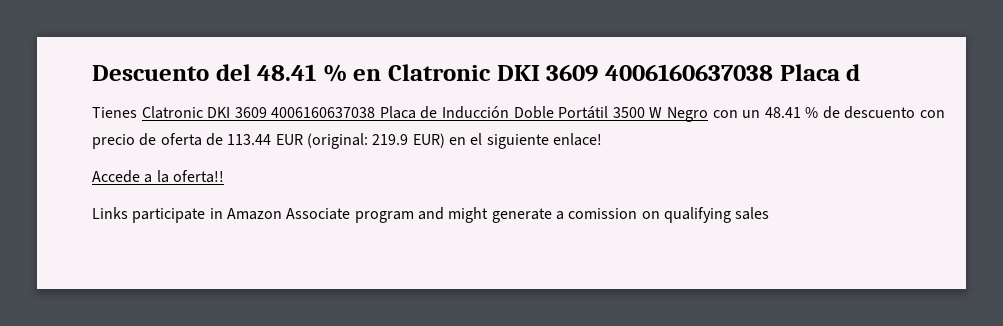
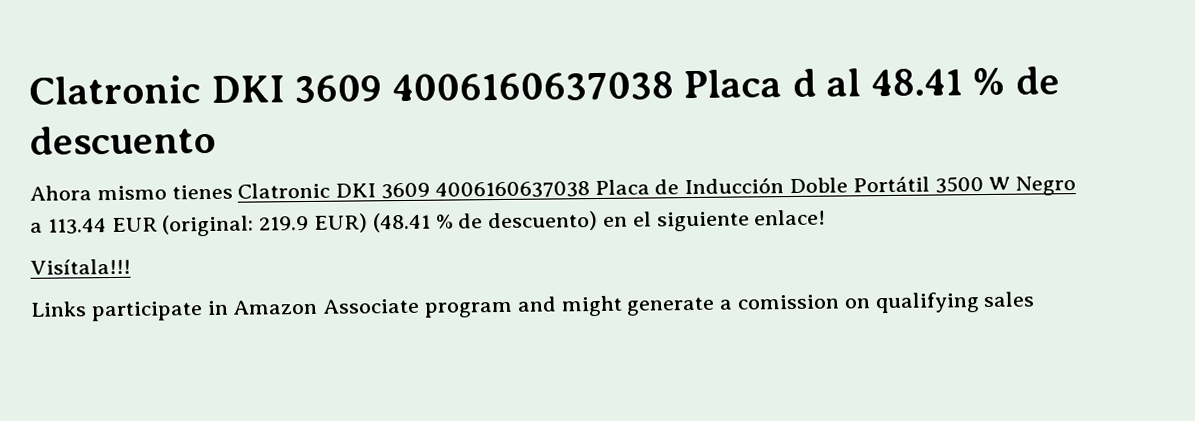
[92,64,382,82] Descuento del 48.41 % en -> (28, 90) none
[92,107,137,118] // Tienes -> [826,66,1060,97] [29,124,216,155] [29,184,233,201] al 48.41 % de descuento // Ahora mismo tienes
[712,106,945,119] [92,133,223,149] con un 48.41 % de descuento con precio de oferta de -> [30,222,43,233] a
(445, 140) none -> [372,210,599,233] (48.41 % de descuento)
[92,170,224,183] Accede a la oferta!! -> [30,258,131,275] Visítala!!!

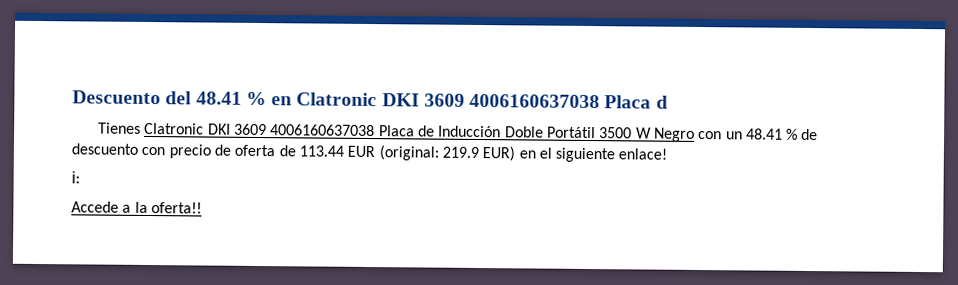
(28, 90) none -> [72,90,293,106] Descuento del 48.41 % en
[826,66,1060,97] [29,124,216,155] [29,184,233,201] al 48.41 % de descuento // Ahora mismo tienes -> [98,122,142,134] // Tienes
[30,222,43,233] a -> [698,128,819,141] [71,143,296,159] con un 48.41 % de descuento con precio de oferta de
[372,210,599,233] (48.41 % de descuento) -> (516, 154) none
[30,258,131,275] [30,291,1036,322] Visítala!!! // Links participate in Amazon Associate program and might generate a comission on qualifying sales -> [71,171,80,184] [71,201,202,214] ℹ: // Accede a la oferta!!

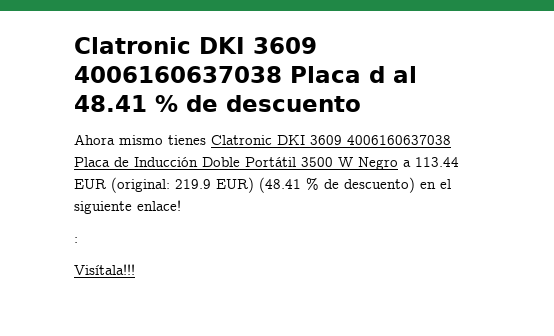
[72,90,293,106] Descuento del 48.41 % en -> (74, 45) none
[98,122,142,134] // Tienes -> [393,66,417,83] [74,95,361,112] [74,134,206,145] al 48.41 % de descuento // Ahora mismo tienes
[698,128,819,141] [71,143,296,159] con un 48.41 % de descuento con precio de oferta de -> [403,160,411,167] a
(516, 154) none -> [259,177,415,193] (48.41 % de descuento)
[71,171,80,184] [71,201,202,214] ℹ: // Accede a la oferta!! -> [74,237,78,243] [74,264,135,275] : // Visítala!!!

